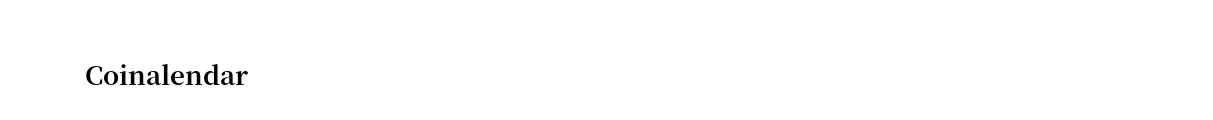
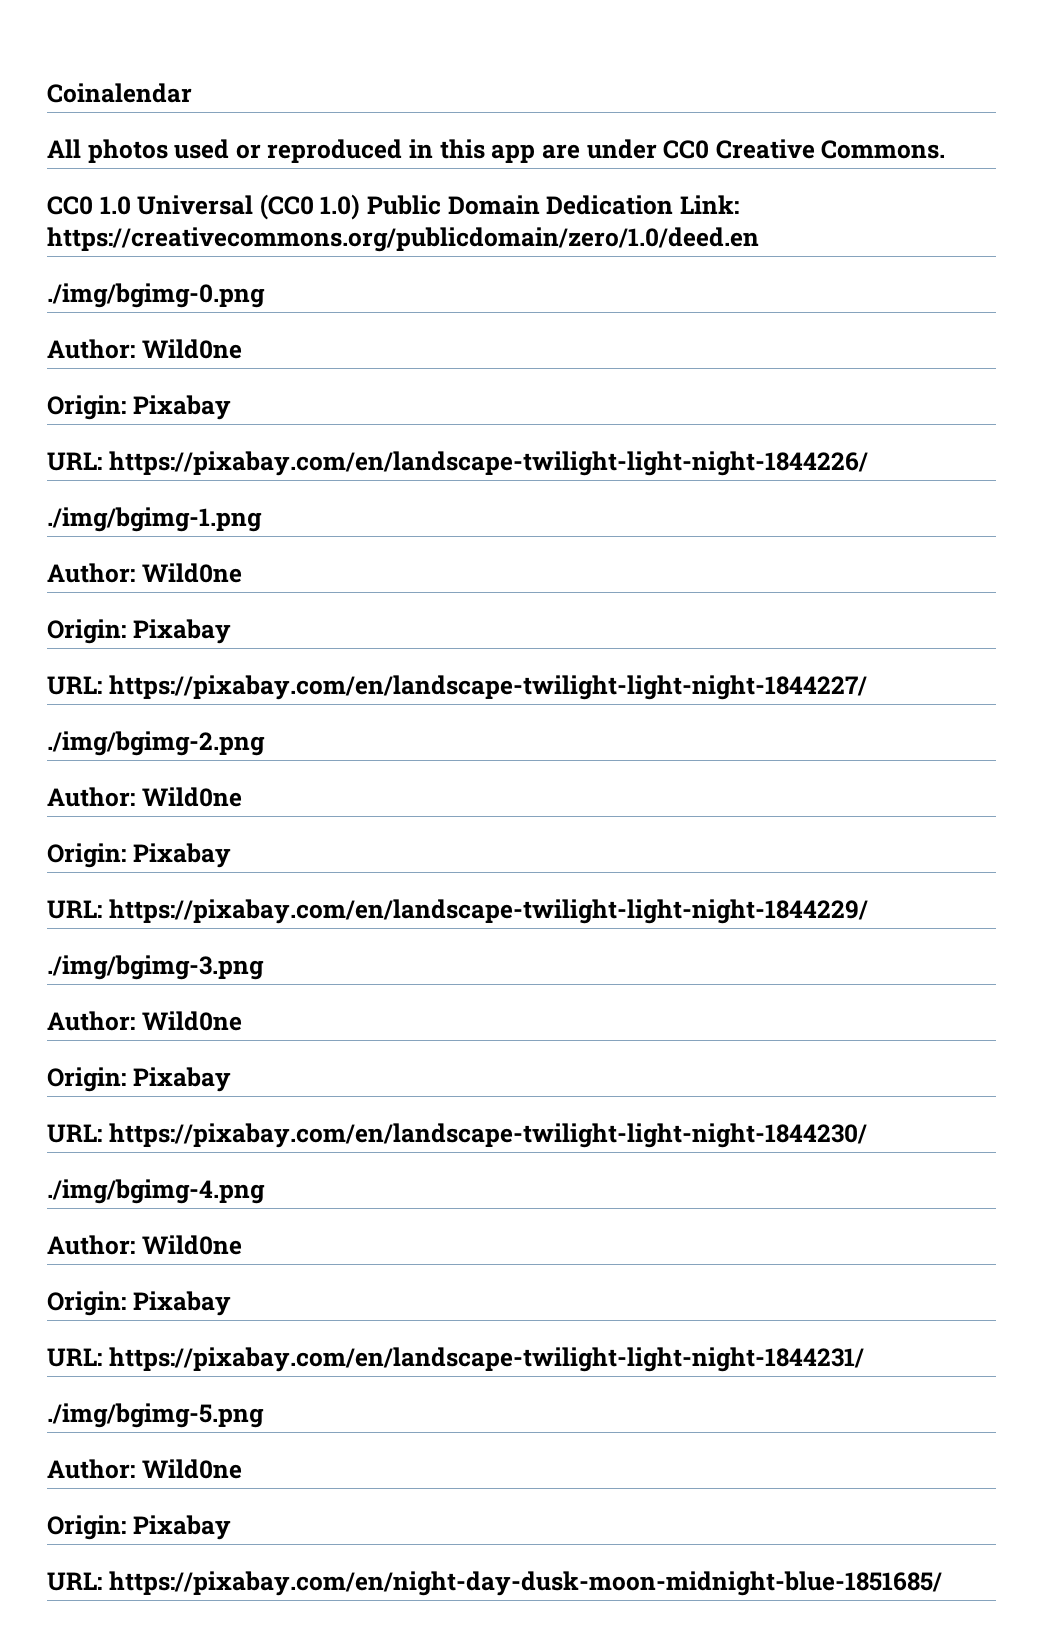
(248, 74) none -> [47,139,946,163] [47,194,739,220] [47,227,759,252] [47,283,265,308] [47,339,242,359] [47,395,231,420] [47,451,868,476] [47,507,262,532] [47,563,242,583] [47,619,231,644] [47,675,867,700] [47,731,265,756] [47,787,242,807] [47,843,231,868] [47,899,868,924] [47,955,264,980] [47,1011,242,1031] [47,1067,231,1092] [47,1123,867,1148] [47,1179,265,1204] [47,1235,242,1255] [47,1291,231,1316] [47,1347,864,1372] [47,1403,264,1428] [47,1459,242,1479] [47,1515,231,1540] [47,1571,942,1596] // All photos used or reproduced in this app are under CC0 Creative Commons. // CC0 1.0 Universal (CC0 1.0) Public Domain Dedication Link: https://creativecommons.org/publicdomain/zero/1.0/deed.en // ./img/bgimg-0.png // Author: Wild0ne // Origin: Pixabay // URL: https://pixabay.com/en/landscape-twilight-light-night-1844226/ // ./img/bgimg-1.png // Author: Wild0ne // Origin: Pixabay // URL: https://pixabay.com/en/landscape-twilight-light-night-1844227/ // ./img/bgimg-2.png // Author: Wild0ne // Origin: Pixabay // URL: https://pixabay.com/en/landscape-twilight-light-night-1844229/ // ./img/bgimg-3.png // Author: Wild0ne // Origin: Pixabay // URL: https://pixabay.com/en/landscape-twilight-light-night-1844230/ // ./img/bgimg-4.png // Author: Wild0ne // Origin: Pixabay // URL: https://pixabay.com/en/landscape-twilight-light-night-1844231/ // ./img/bgimg-5.png // Author: Wild0ne // Origin: Pixabay // URL: https://pixabay.com/en/night-day-dusk-moon-midnight-blue-1851685/

